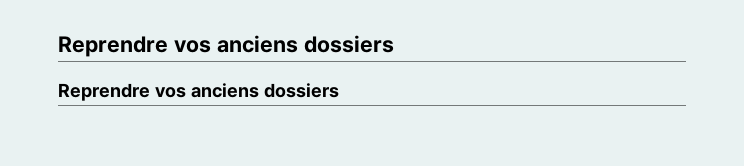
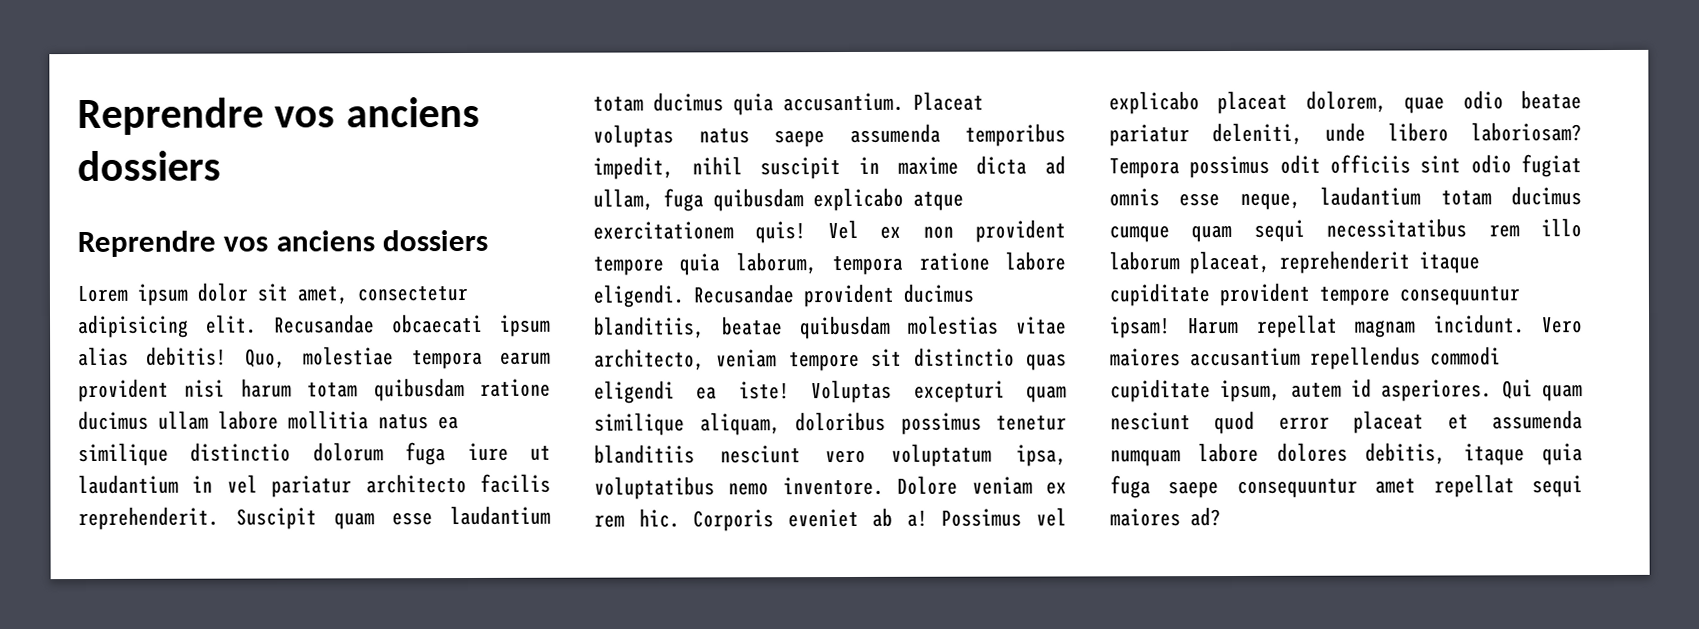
(339, 90) none -> [77,282,468,306] [77,313,551,339] [78,346,551,370] [78,378,551,403] [78,410,459,431] [78,442,551,467] [78,473,551,498] [78,505,551,531] [593,91,984,116] [593,123,1066,148] [593,155,1066,180] [593,187,964,212] [593,219,1066,244] [593,251,1066,276] [593,283,974,308] [594,315,1067,340] [594,347,1067,372] [594,379,1067,404] [594,411,1067,436] [594,443,1067,467] [594,475,1067,500] [594,507,1067,532] [1109,90,1582,115] [1109,122,1582,147] [1109,154,1582,179] [1109,186,1582,210] [1109,218,1582,243] [1109,250,1480,275] [1109,282,1520,307] [1110,314,1583,339] [1110,346,1501,370] [1110,378,1583,403] [1110,410,1583,435] [1110,442,1583,467] [1110,474,1583,499] [1110,507,1221,527] // Lorem ipsum dolor sit amet, consectetur adipisicing elit. Recusandae obcaecati ipsum alias debitis! Quo, molestiae tempora earum provident nisi harum totam quibusdam ratione ducimus ullam labore mollitia natus ea similique distinctio dolorum fuga iure ut laudantium in vel pariatur architecto facilis reprehenderit. Suscipit quam esse laudantium totam ducimus quia accusantium. Placeat voluptas natus saepe assumenda temporibus impedit, nihil suscipit in maxime dicta ad ullam, fuga quibusdam explicabo atque exercitationem quis! Vel ex non provident tempore quia laborum, tempora ratione labore eligendi. Recusandae provident ducimus blanditiis, beatae quibusdam molestias vitae architecto, veniam tempore sit distinctio quas eligendi ea iste! Voluptas excepturi quam similique aliquam, doloribus possimus tenetur blanditiis nesciunt vero voluptatum ipsa, voluptatibus nemo inventore. Dolore veniam ex rem hic. Corporis eveniet ab a! Possimus vel explicabo placeat dolorem, quae odio beatae pariatur deleniti, unde libero laboriosam? Tempora possimus odit officiis sint odio fugiat omnis esse neque, laudantium totam ducimus cumque quam sequi necessitatibus rem illo laborum placeat, reprehenderit itaque cupiditate provident tempore consequuntur ipsam! Harum repellat magnam incidunt. Vero maiores accusantium repellendus commodi cupiditate ipsum, autem id asperiores. Qui quam nesciunt quod error placeat et assumenda numquam labore dolores debitis, itaque quia fuga saepe consequuntur amet repellat sequi maiores ad?

